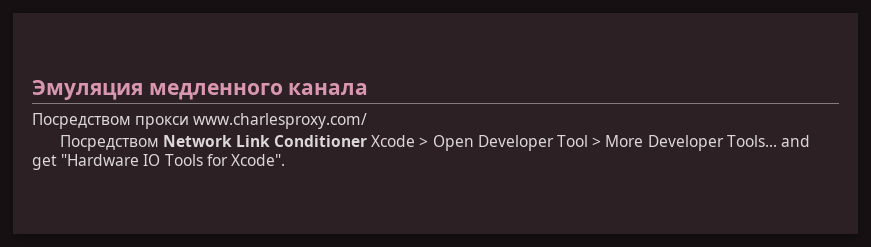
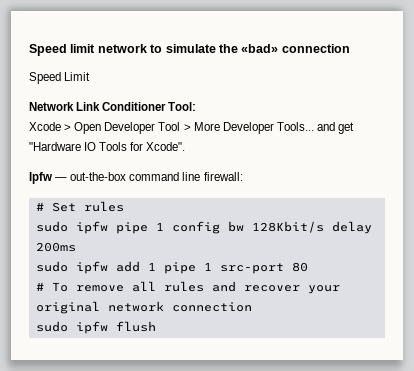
[32,80,369,100] [32,113,368,129] [59,135,159,151] Эмуляция медленного канала // Посредством прокси www.charlesproxy.com/ // Посредством -> [29,44,350,56] [29,72,91,84] Speed limit network to simulate the «bad» connection // Speed Limit //
(368, 141) none -> [168,102,197,111] Tool: //
(285, 160) none -> [29,172,243,184] [35,201,124,212] [35,221,372,234] [35,242,76,252] [35,261,308,274] [35,281,340,294] [35,301,252,314] [35,321,156,334] // Ipfw — out-the-box command line firewall: // # Set rules // sudo ipfw pipe 1 config bw 128Kbit/s delay 200ms // sudo ipfw add 1 pipe 1 src-port 80 // # To remove all rules and recover your original network connection // sudo ipfw flush

